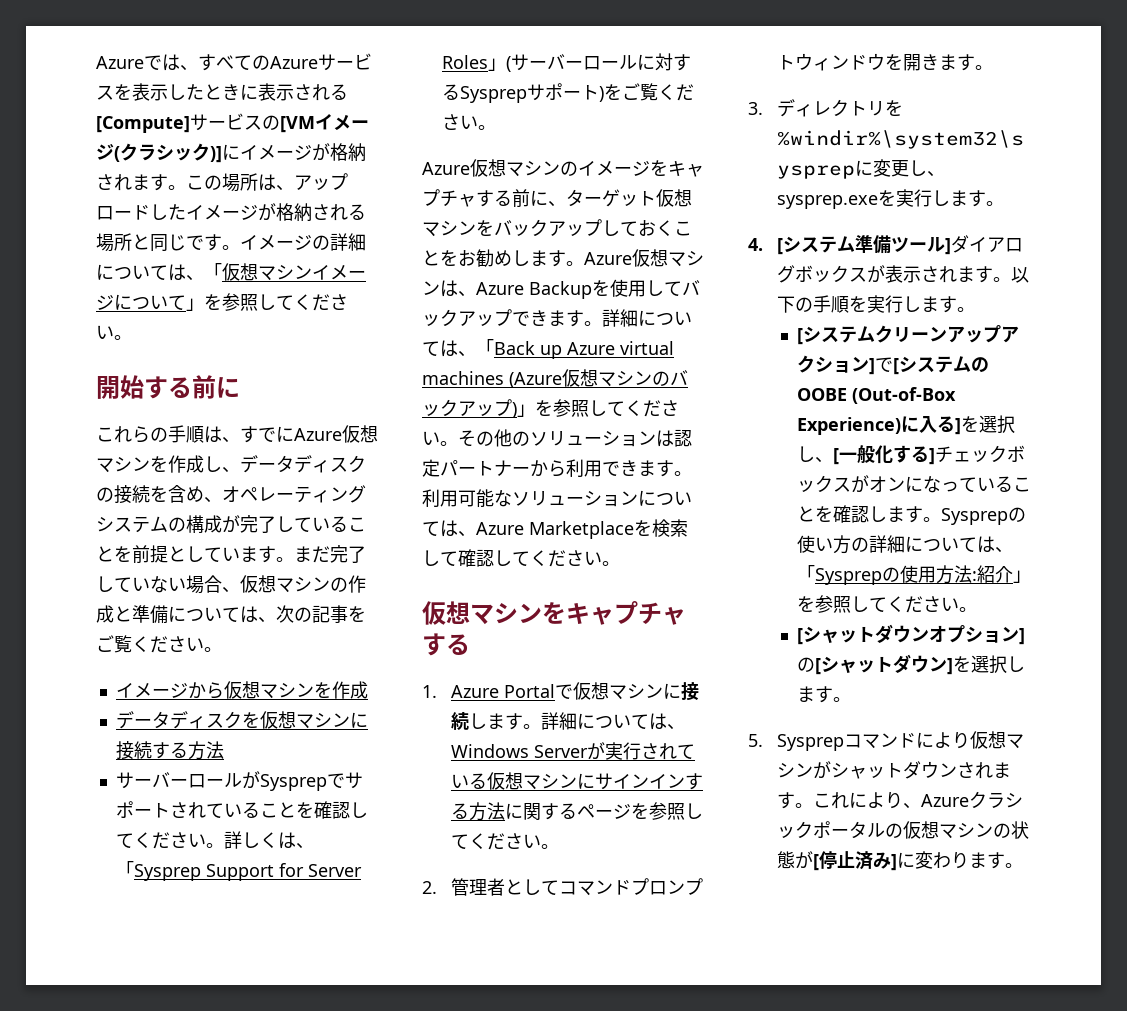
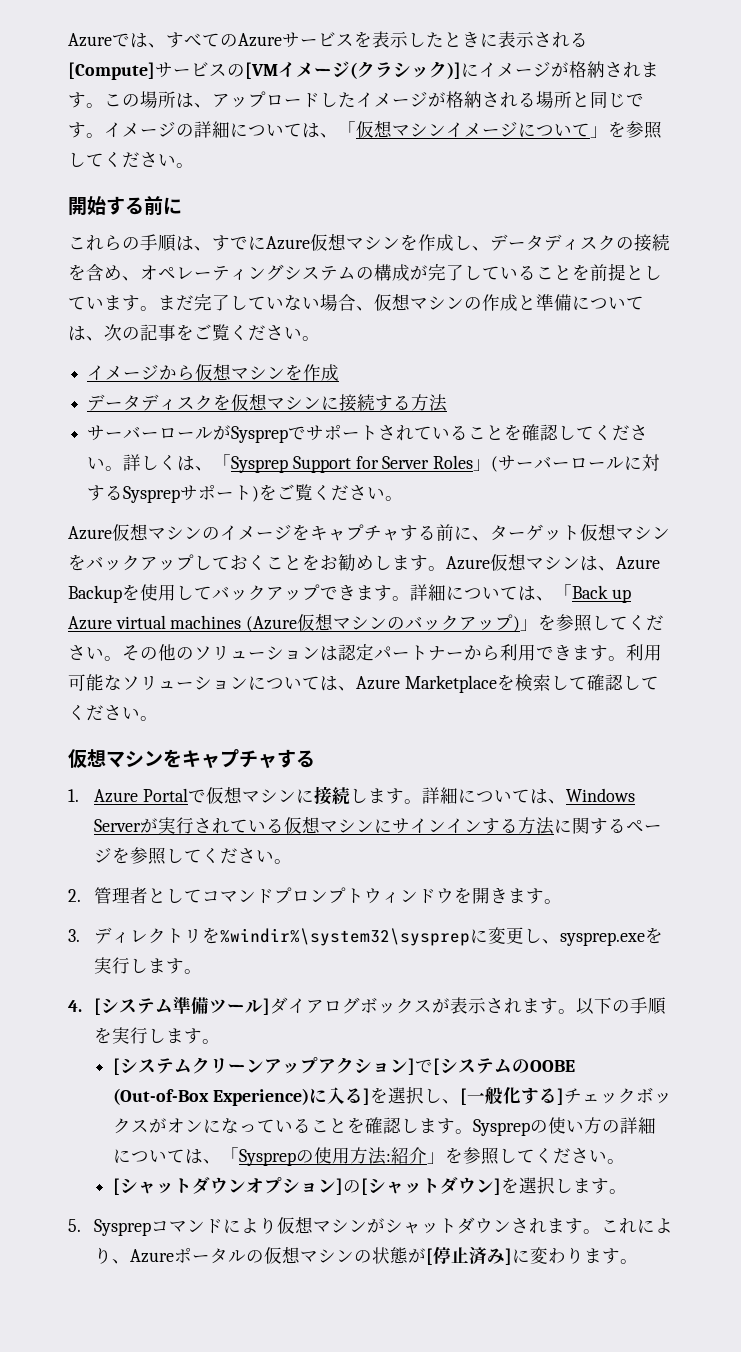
[969,791,1024,809] [777,821,814,839] クラシック -> (174, 1256) none

